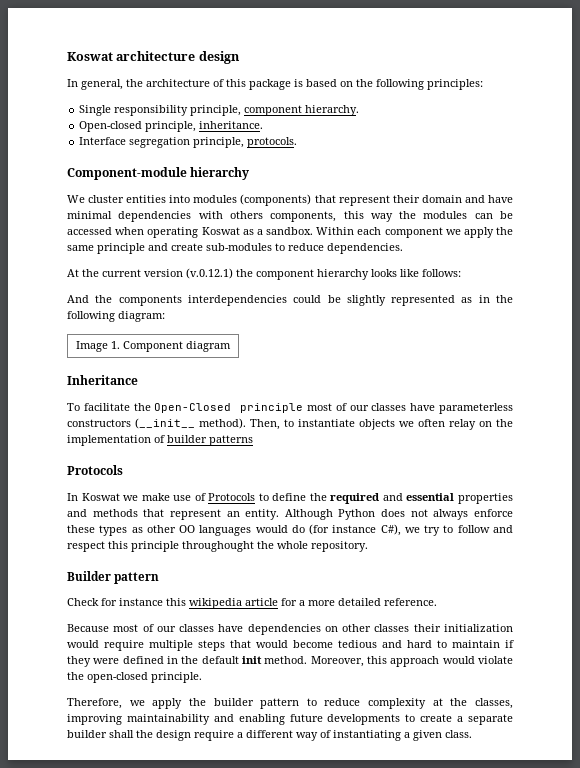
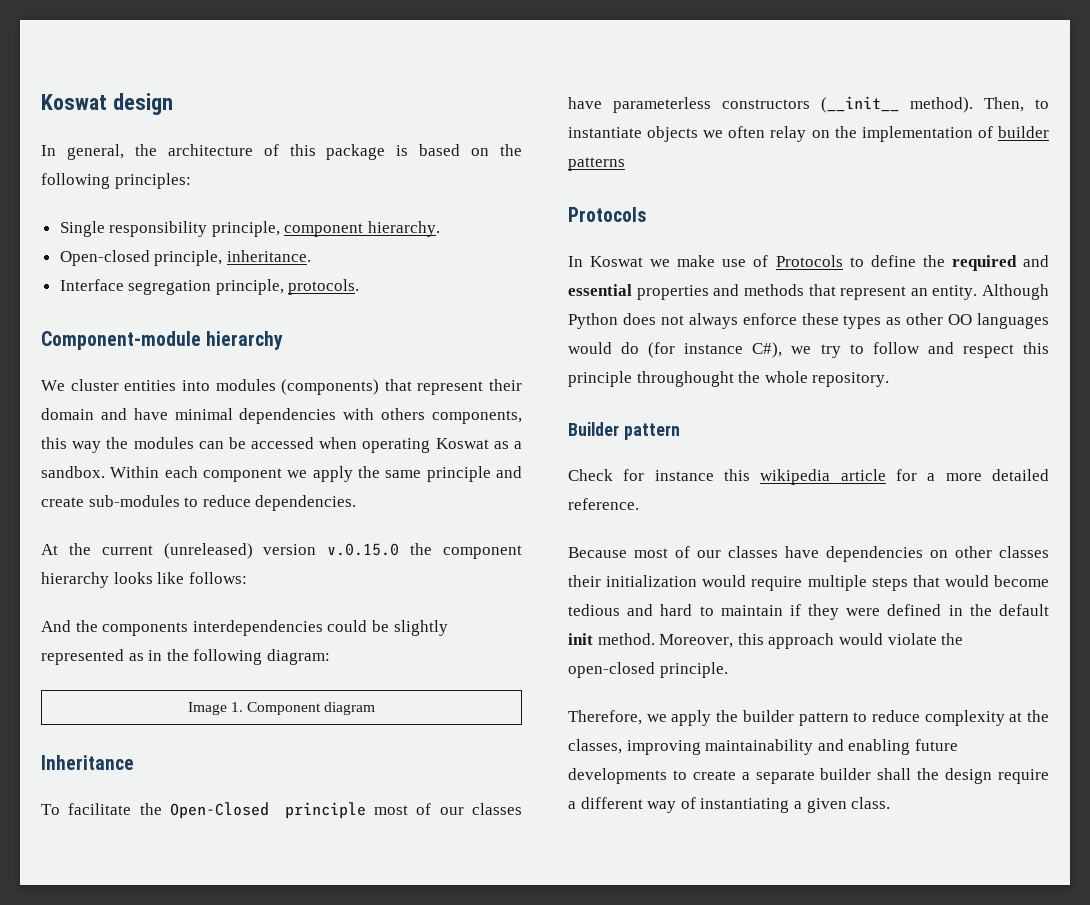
[67,51,196,61] Koswat architecture -> [41,94,107,110] Koswat
[144,268,233,279] version (v.0.12.1) -> [163,543,400,559] (unreleased) version v.0.15.0

